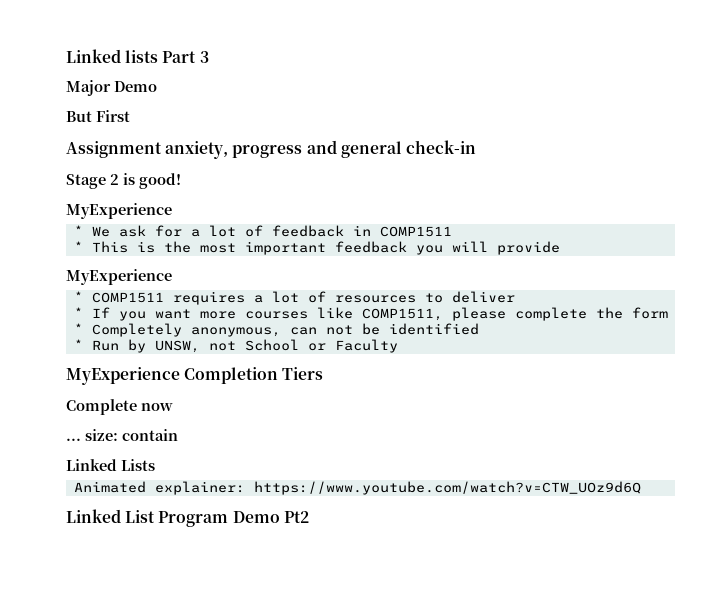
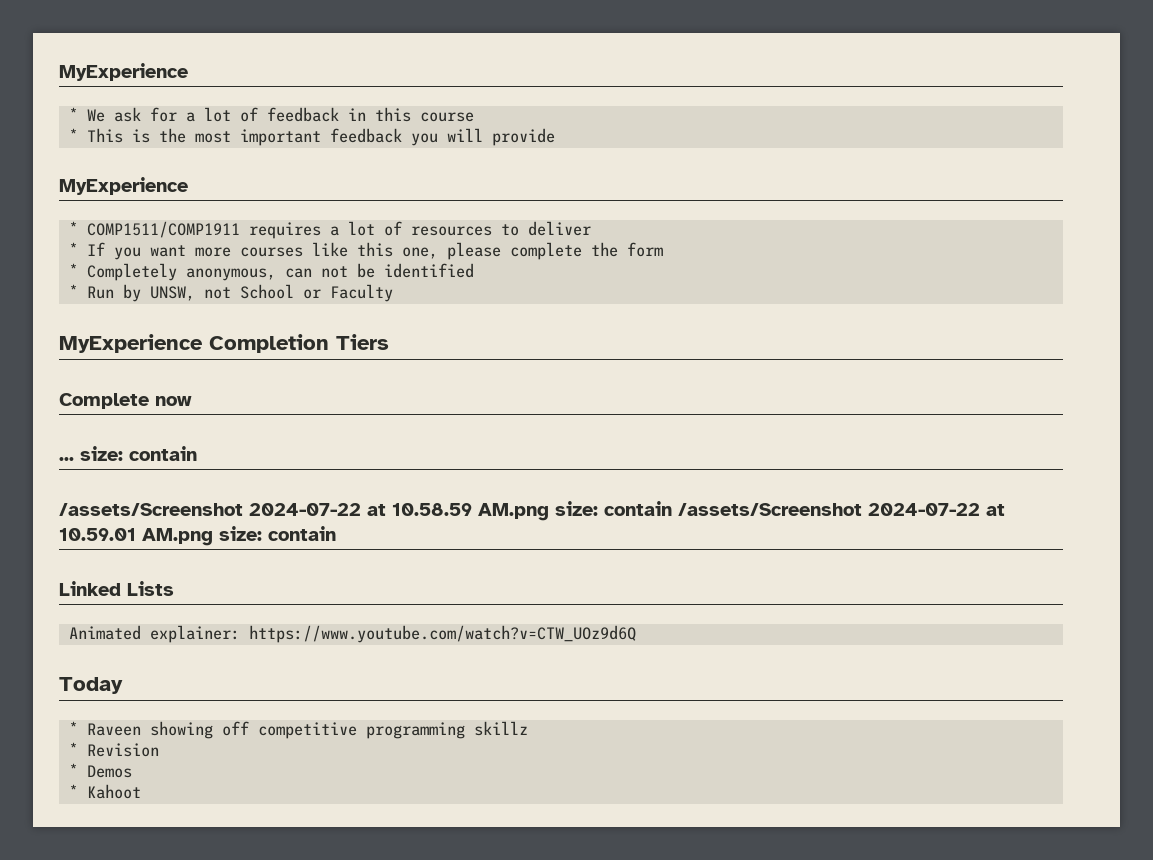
[66,49,209,63] [66,80,157,96] [66,110,130,122] [66,140,476,159] [66,173,181,189] Linked lists Part 3 // Major Demo // But First // Assignment anxiety, progress and general check-in // Stage 2 is good! // -> (59, 72) none
[379,226,452,237] COMP1511 -> [375,107,475,122] this course
[91,292,164,303] COMP1511 -> [87,221,241,238] COMP1511/COMP1911
[361,308,443,321] COMP1511, -> [357,242,439,259] this one,
(178, 435) none -> [59,501,1005,521] [59,526,336,546] // /assets/Screenshot 2024-07-22 at 10.58.59 AM.png size: contain /assets/Screenshot 2024-07-22 at 10.59.01 AM.png size: contain
[66,509,309,527] Linked List Program Demo Pt2 -> [59,677,123,694] [69,721,529,739] [69,742,160,757] [69,763,133,778] [69,784,142,799] Today // * Raveen showing off competitive programming skillz // * Revision // * Demos // * Kahoot

